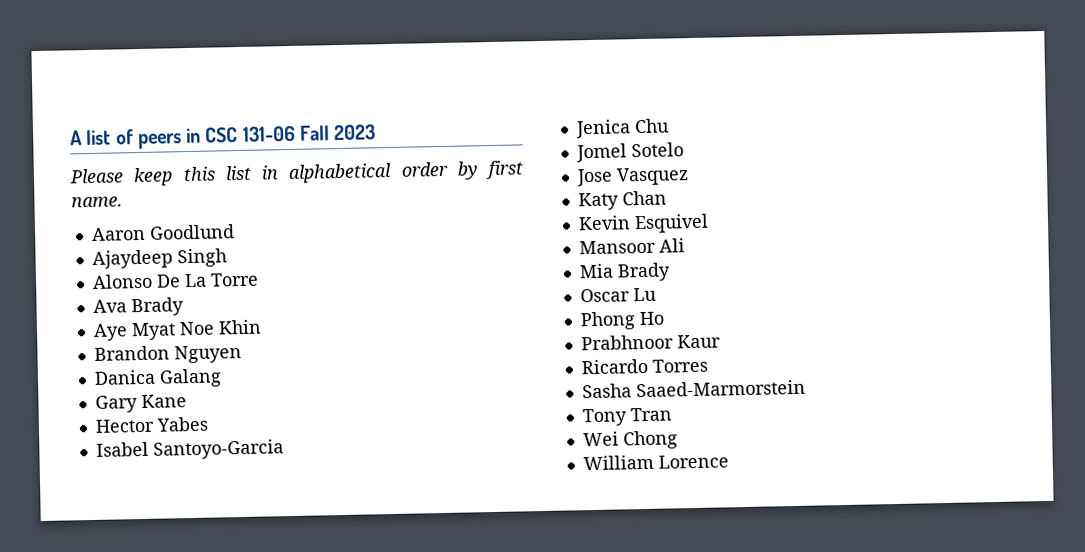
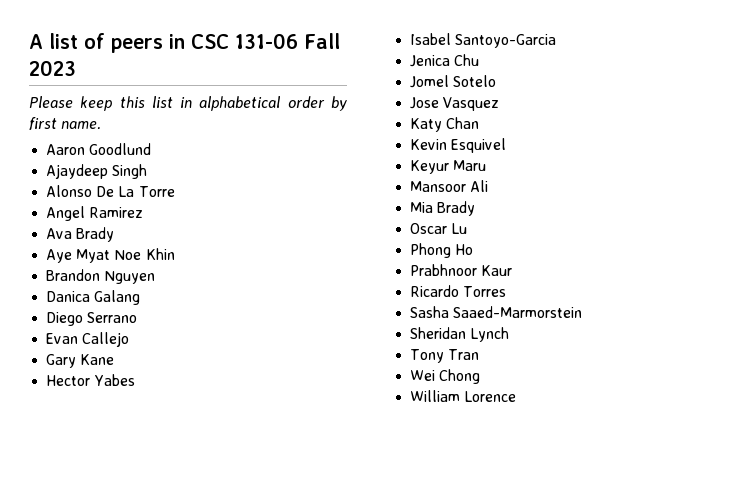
(259, 279) none -> [46,206,144,221] // Angel Ramirez
(222, 378) none -> [46,312,138,326] [46,332,130,347] // Diego Serrano // Evan Callejo
(709, 223) none -> [410,160,487,174] // Keyur Maru
(806, 388) none -> [410,327,510,342] // Sheridan Lynch

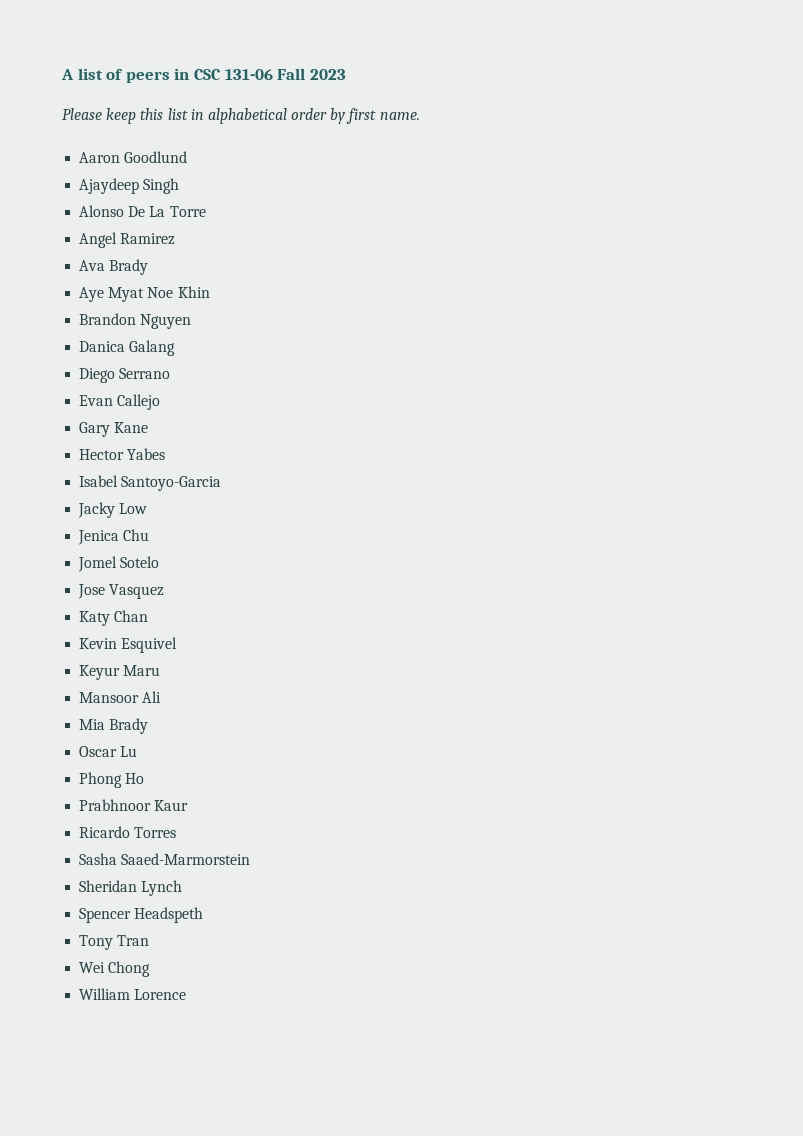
(557, 41) none -> [78,502,148,518] // Jacky Low
(510, 334) none -> [79,907,204,923] // Spencer Headspeth

